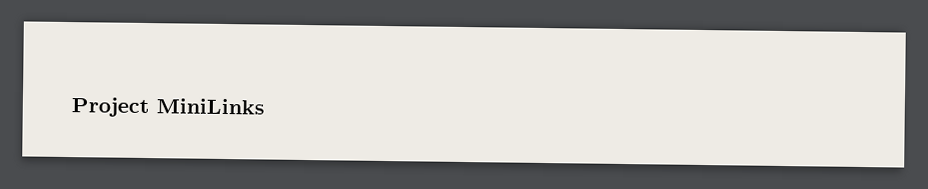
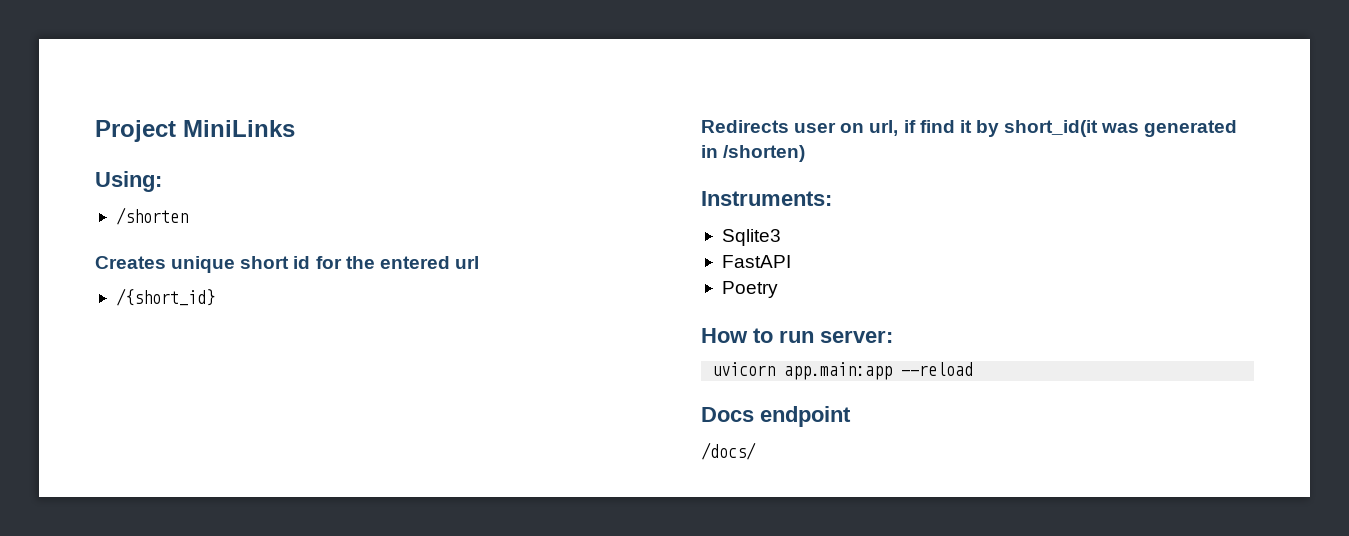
(265, 106) none -> [95,171,162,192] [115,207,188,225] [95,256,479,273] [115,288,215,306] [701,120,1238,137] [701,145,806,162] [701,191,832,206] [721,229,781,246] [721,255,791,268] [721,281,778,298] [701,328,893,343] [712,362,974,380] [701,406,851,427] [701,442,756,460] // Using: // /shorten // Creates unique short id for the entered url // /{short_id} // Redirects user on url, if find it by short_id(it was generated in /shorten) // Instruments: // Sqlite3 // FastAPI // Poetry // How to run server: // uvicorn app.main:app --reload // Docs endpoint // /docs/

